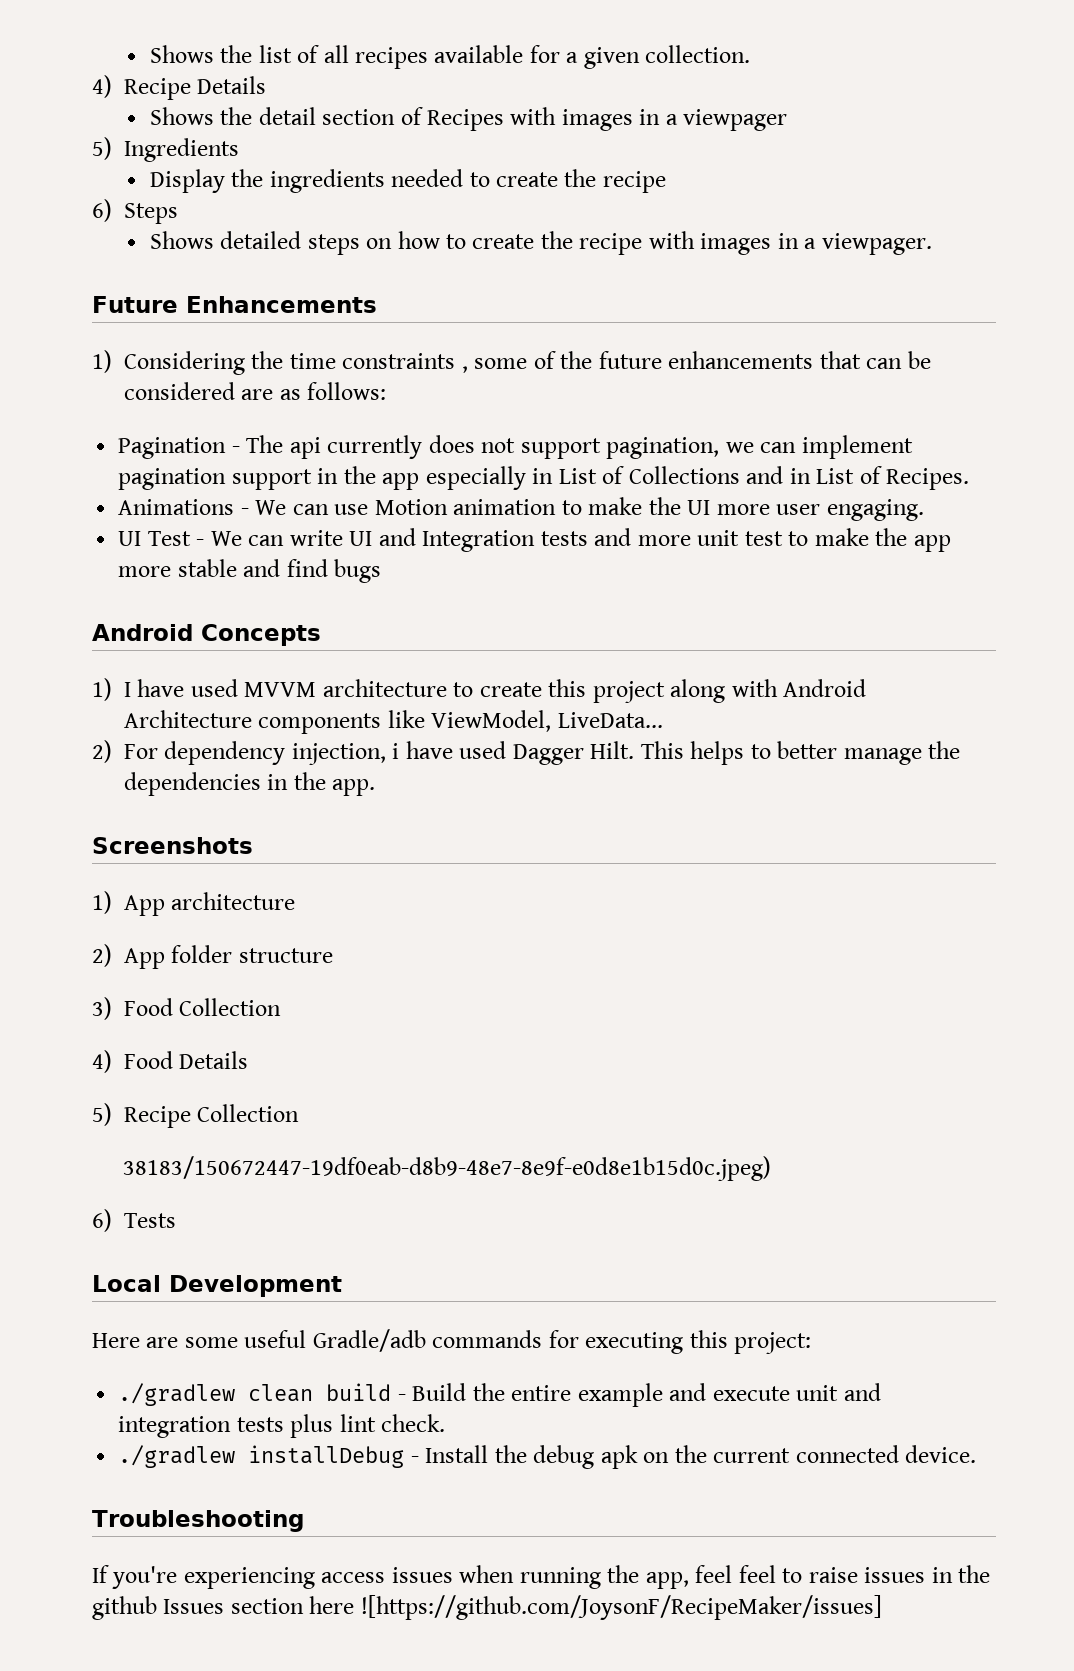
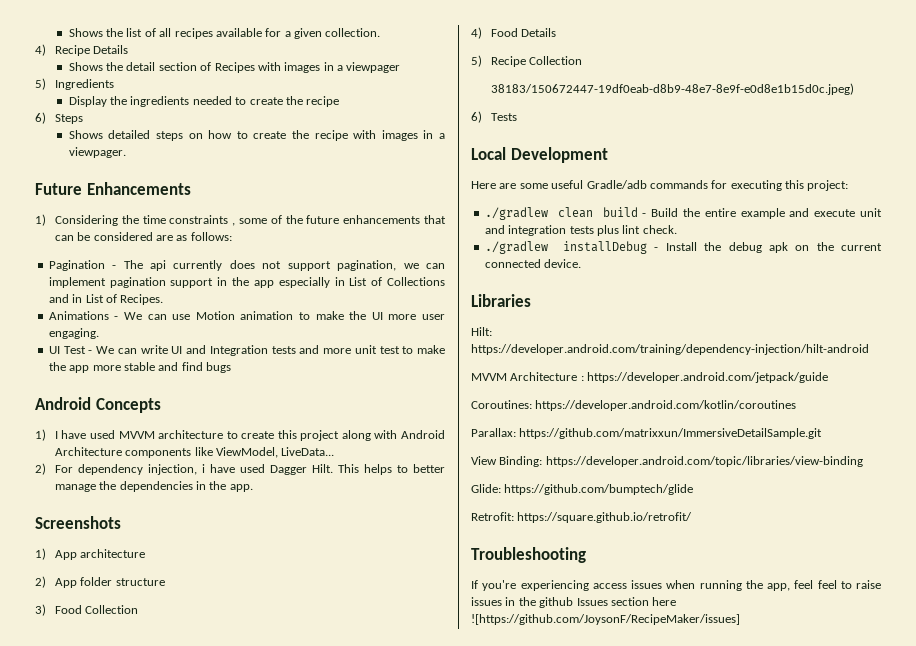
(977, 1454) none -> [471,294,531,307] [471,327,492,336] [471,344,869,355] [471,372,829,383] [471,400,797,411] [471,428,823,439] [471,456,863,467] [471,484,694,495] [471,512,693,523] // Libraries // Hilt: https://developer.android.com/training/dependency-injection/hilt-android // MVVM Architecture : https://developer.android.com/jetpack/guide // Coroutines: https://developer.android.com/kotlin/coroutines // Parallax: https://github.com/matrixxun/ImmersiveDetailSample.git // View Binding: https://developer.android.com/topic/libraries/view-binding // Glide: https://github.com/bumptech/glide // Retrofit: https://square.github.io/retrofit/

